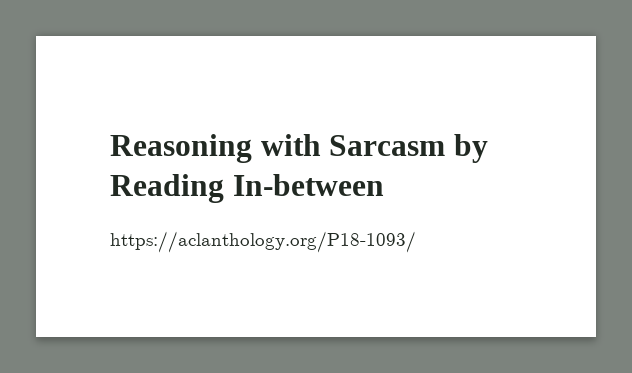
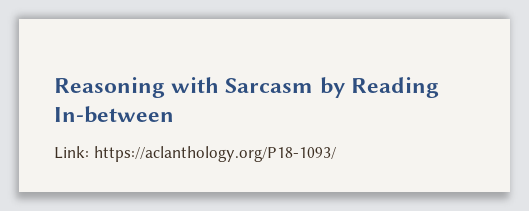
(384, 185) none -> [54,146,89,159] Link:

